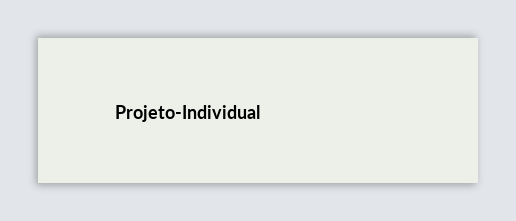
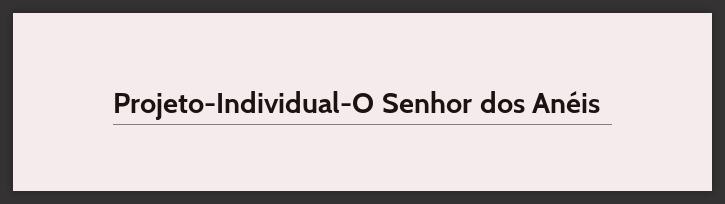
[115,105,260,122] Projeto-Individual -> [113,91,601,120] Projeto-Individual-O Senhor dos Anéis

